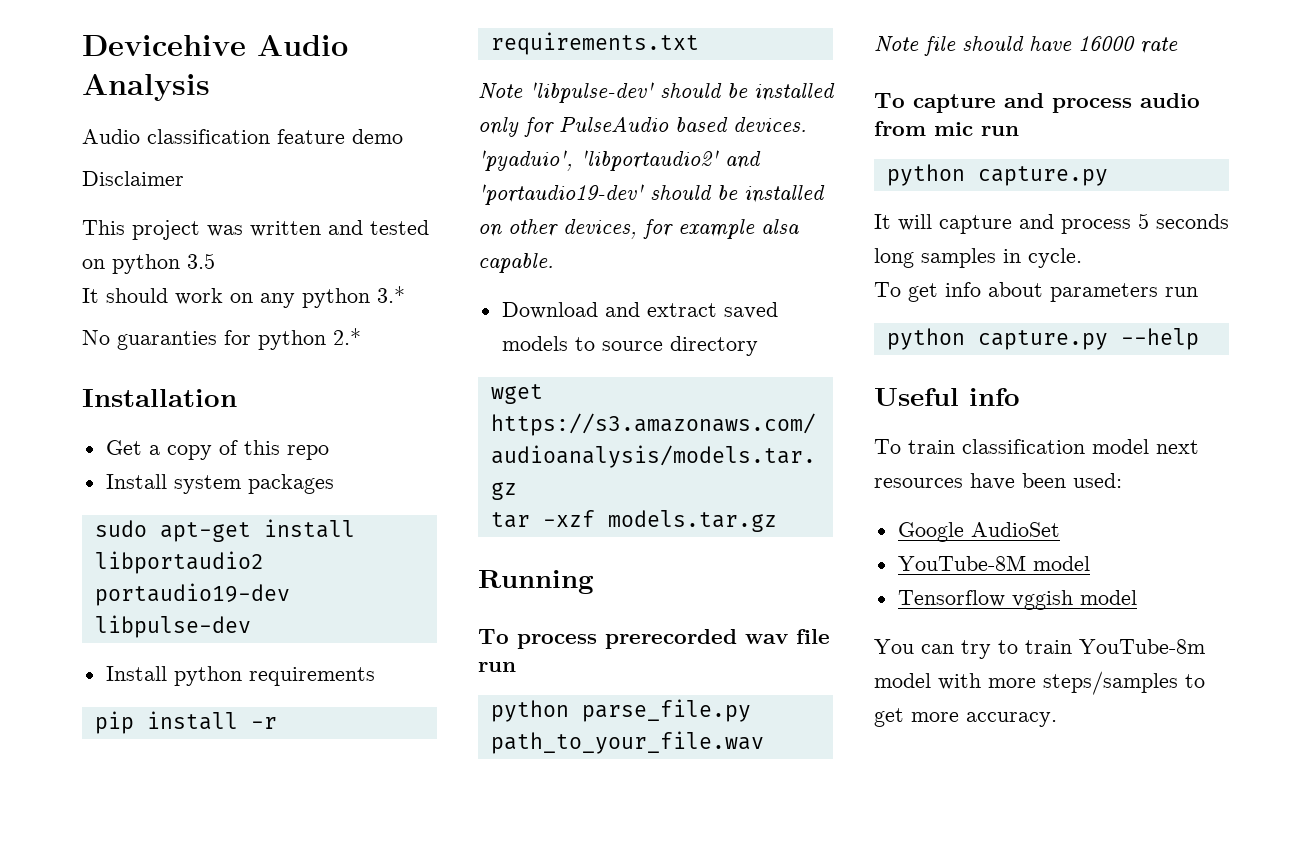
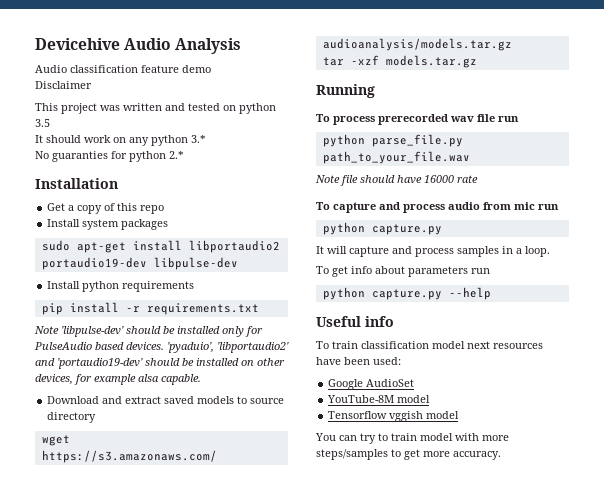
[1138,213,1229,229] [874,248,1082,268] 5 seconds long samples in cycle. -> [457,246,550,257] samples in a loop.
[1079,639,1205,654] YouTube-8m -> (417, 437) none

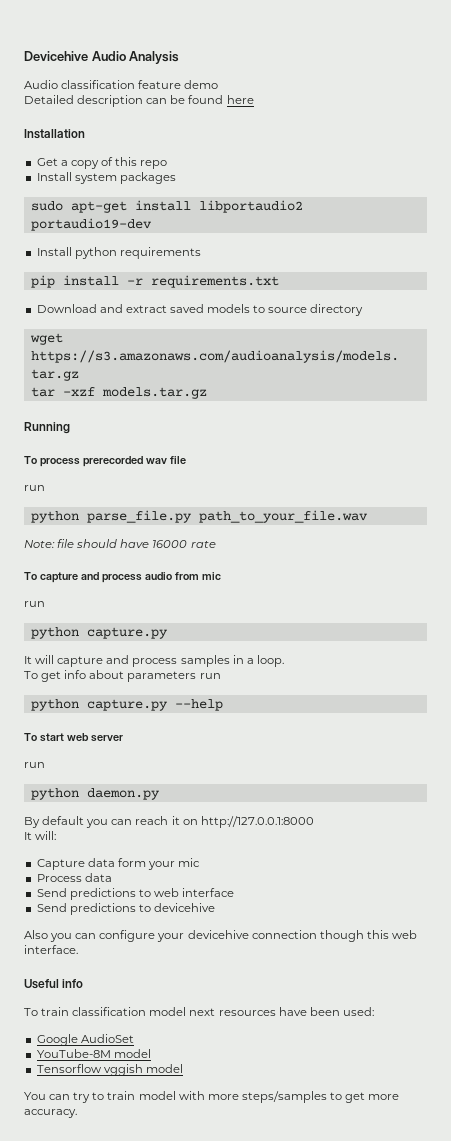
[35,81,92,89] [35,103,276,114] [35,119,50,127] [35,135,206,146] [35,151,184,162] Disclaimer // This project was written and tested on python 3.5 // It should work on any python 3.* // No guaranties for python 2.* -> [24,95,254,107] Detailed description can be found here
[153,257,238,270] libpulse-dev -> (152, 224) none
[34,326,263,337] [34,342,289,353] [35,358,285,369] [35,374,201,385] // Note 'libpulse-dev' should be installed only for PulseAudio based devices. 'pyaduio', 'libportaudio2' and 'portaudio19-dev' should be installed on other devices, for example alsa capable. -> (279, 281) none
(495, 118) none -> (186, 460) //
[315,175,340,183] Note -> [24,540,55,548] Note:
(535, 206) none -> (221, 576) //
(491, 293) none -> [24,733,123,742] [24,762,45,768] [30,788,160,800] [24,816,314,828] [24,831,57,840] [36,858,201,870] [36,873,112,882] [36,888,235,900] [36,903,215,915] [24,930,417,942] [24,945,78,954] // To start web server // run // python daemon.py // By default you can reach it on http://127.0.0.1:8000 // It will: // Capture data form your mic // Process data // Send predictions to web interface // Send predictions to devicehive // Also you can configure your devicehive connection though this web interface.

